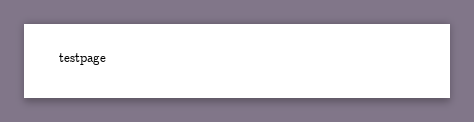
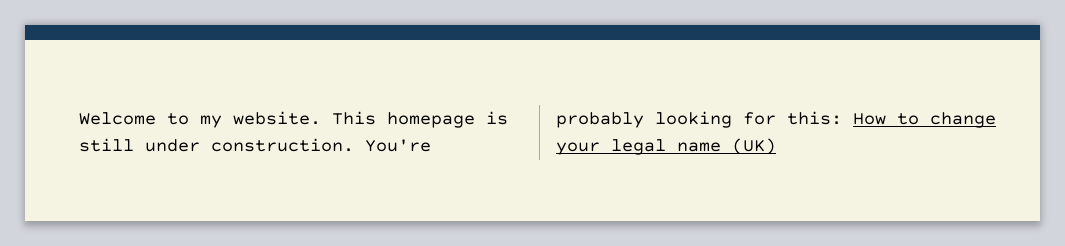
[59,53,106,65] testpage -> [79,111,508,128] [79,138,431,152] [556,111,996,128] [556,138,776,155] Welcome to my website. This homepage is still under construction. You're probably looking for this: How to change your legal name (UK)

